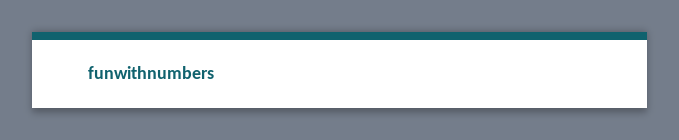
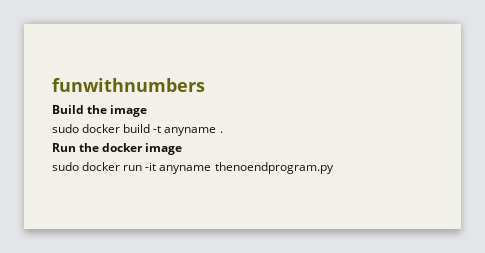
(214, 72) none -> [52,105,148,117] [52,124,223,136] [52,143,183,155] [52,162,334,174] // Build the image // sudo docker build -t anyname . // Run the docker image // sudo docker run -it anyname thenoendprogram.py

